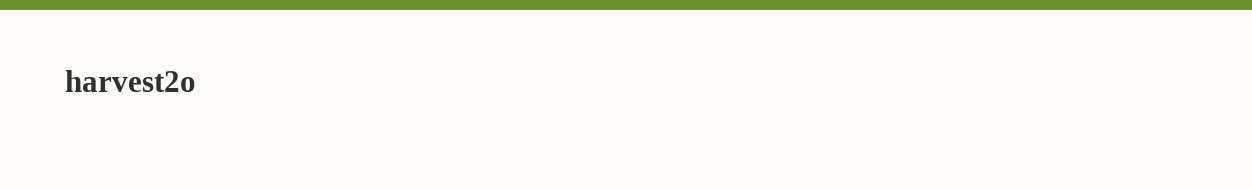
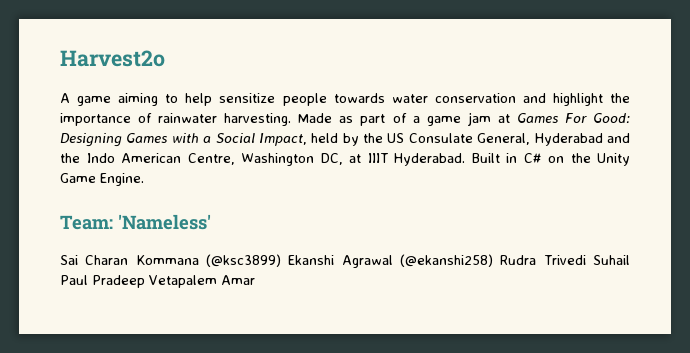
[65,70,196,92] harvest2o -> [60,50,165,67] [60,93,630,106] [60,112,630,126] [60,133,630,147] [60,153,630,166] [60,173,144,186] [60,214,211,230] [60,254,630,268] [60,275,255,288] Harvest2o // A game aiming to help sensitize people towards water conservation and highlight the importance of rainwater harvesting. Made as part of a game jam at Games For Good: Designing Games with a Social Impact, held by the US Consulate General, Hyderabad and the Indo American Centre, Washington DC, at IIIT Hyderabad. Built in C# on the Unity Game Engine. // Team: 'Nameless' // Sai Charan Kommana (@ksc3899) Ekanshi Agrawal (@ekanshi258) Rudra Trivedi Suhail Paul Pradeep Vetapalem Amar

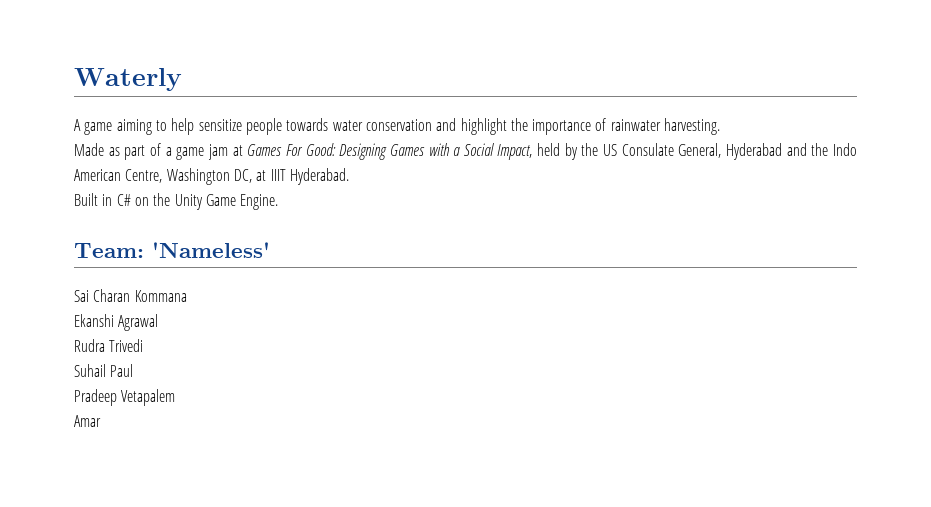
[60,50,165,67] Harvest2o -> [74,68,182,91] Waterly
(292, 119) none -> (721, 126) //
(465, 159) none -> (349, 176) //
[206,254,281,267] (@ksc3899) -> (187, 296) //
[400,254,493,267] (@ekanshi258) -> (159, 322) //
(586, 260) none -> (144, 345) //
(88, 280) none -> (134, 370) //
(217, 281) none -> (176, 397) //

